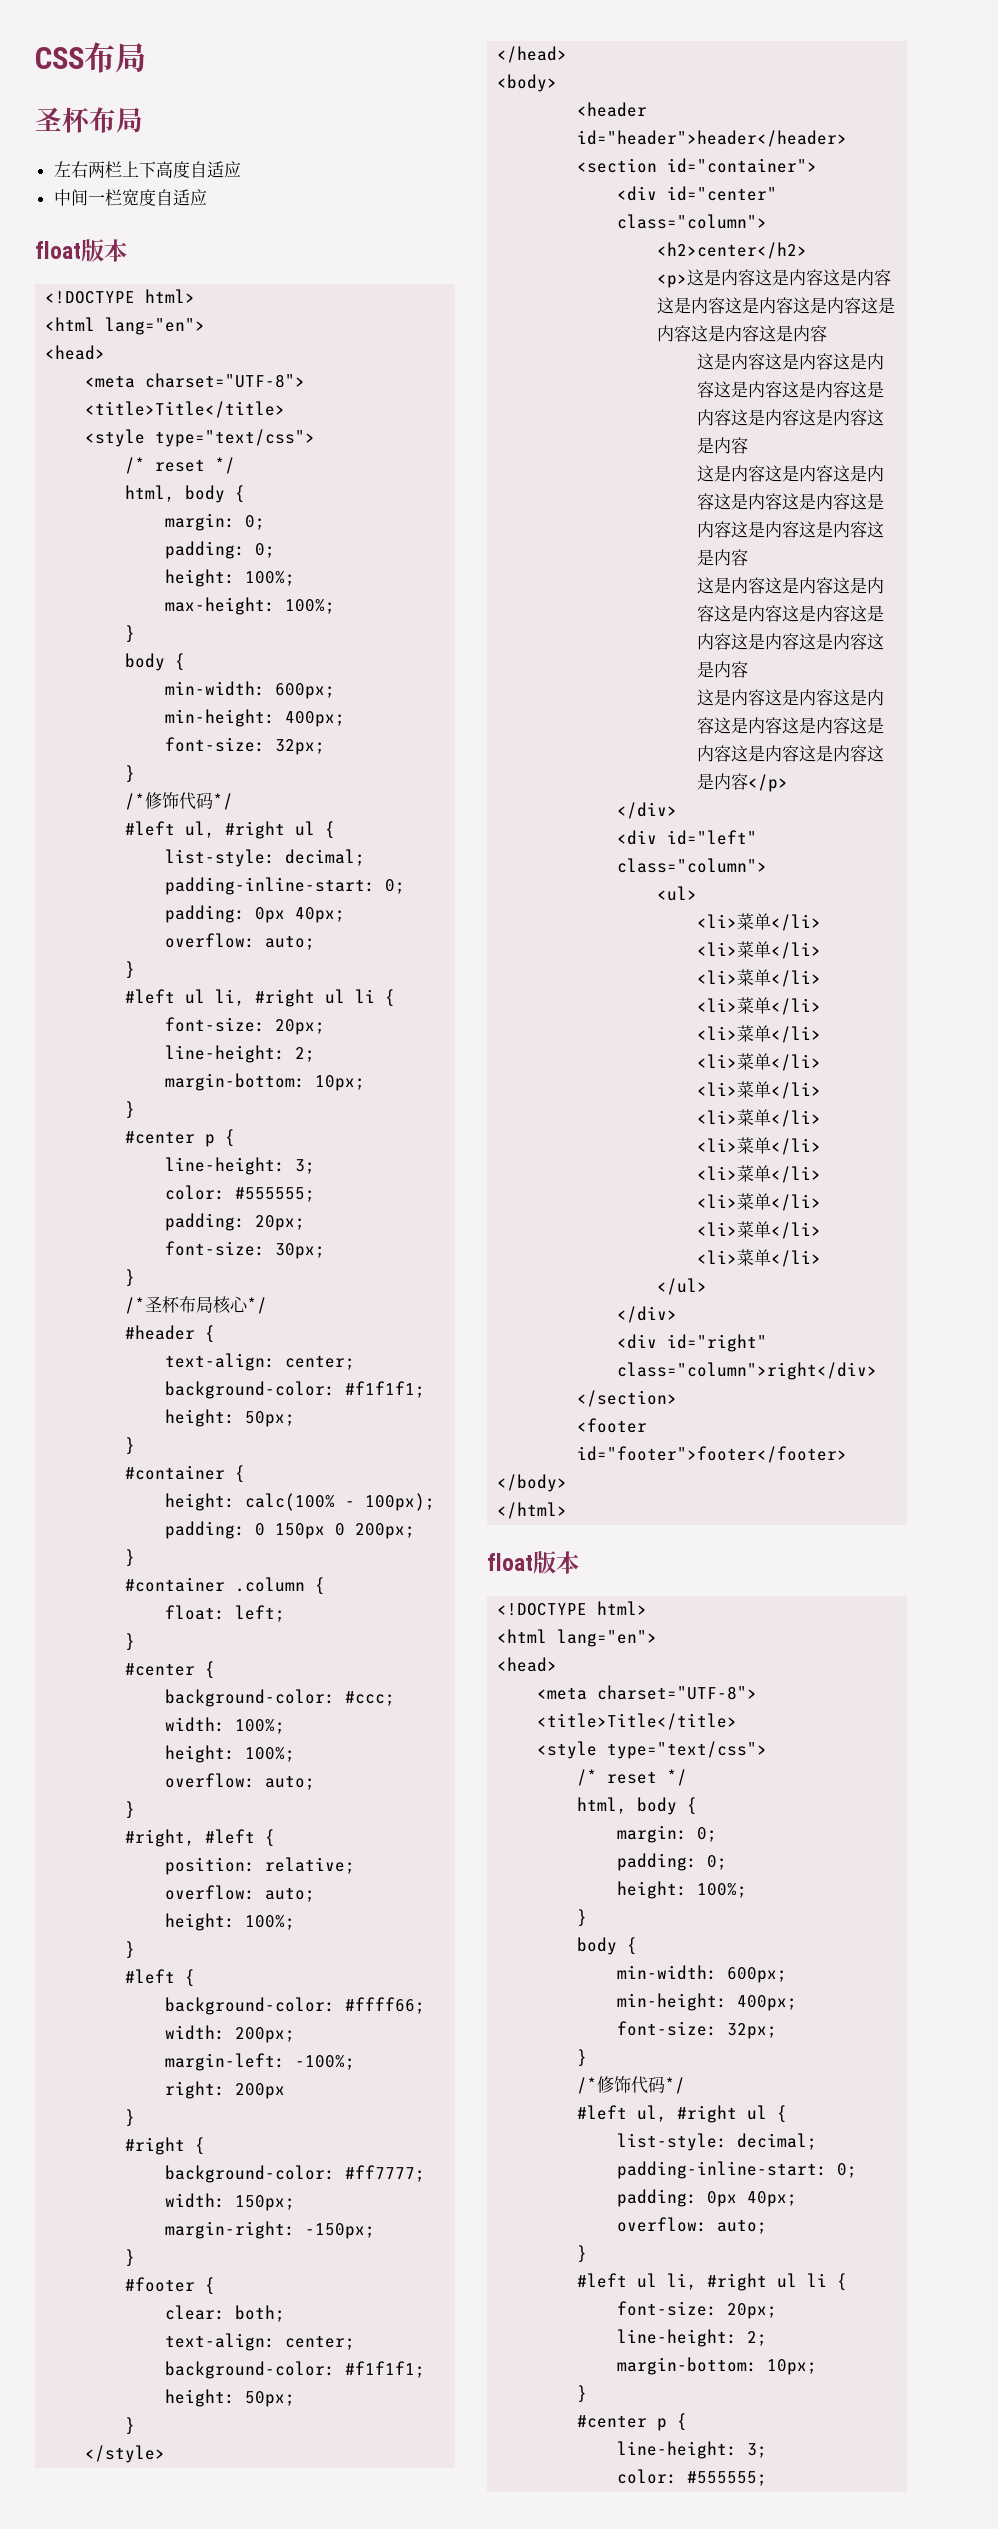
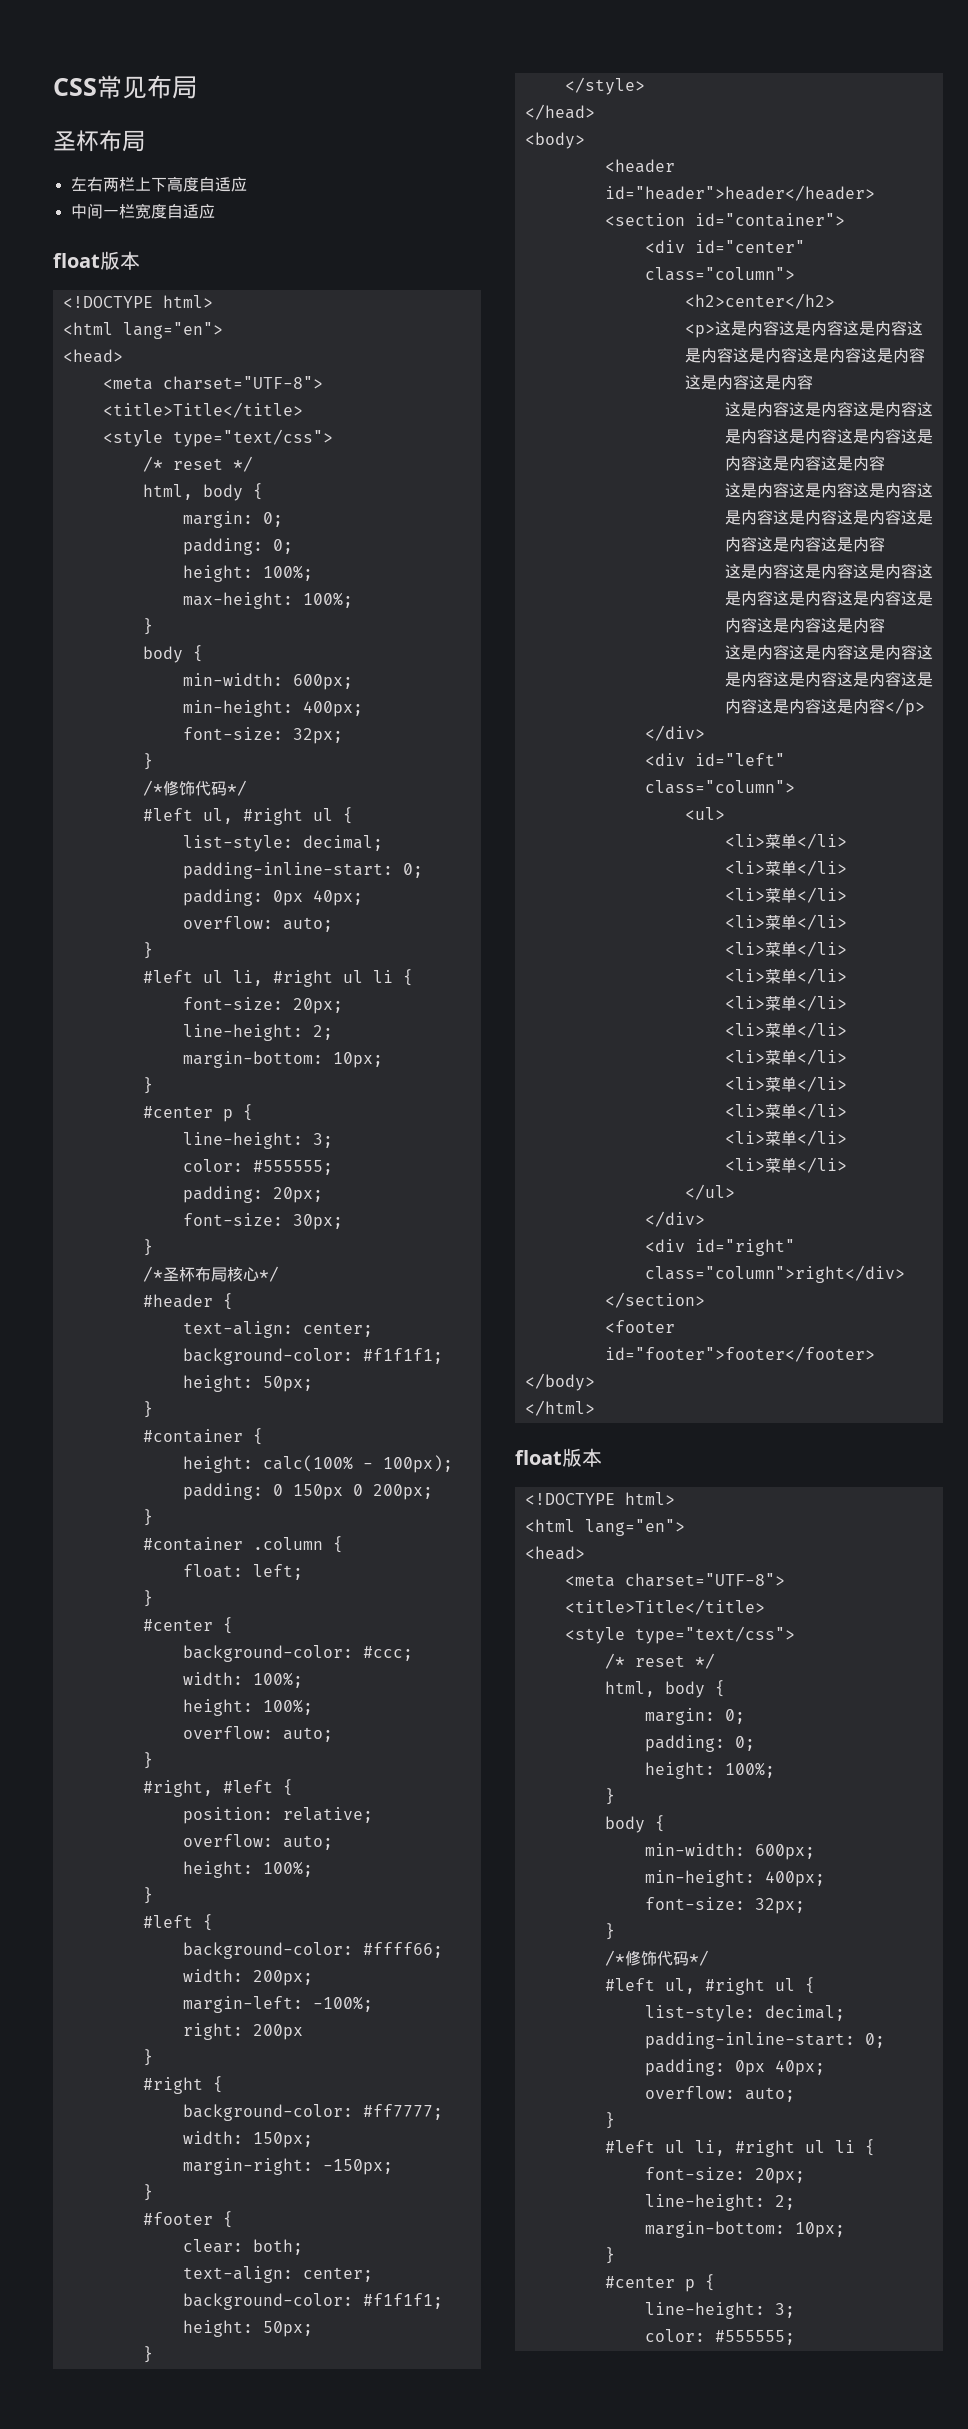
(84, 58) none -> [97,75,147,99] 常见

